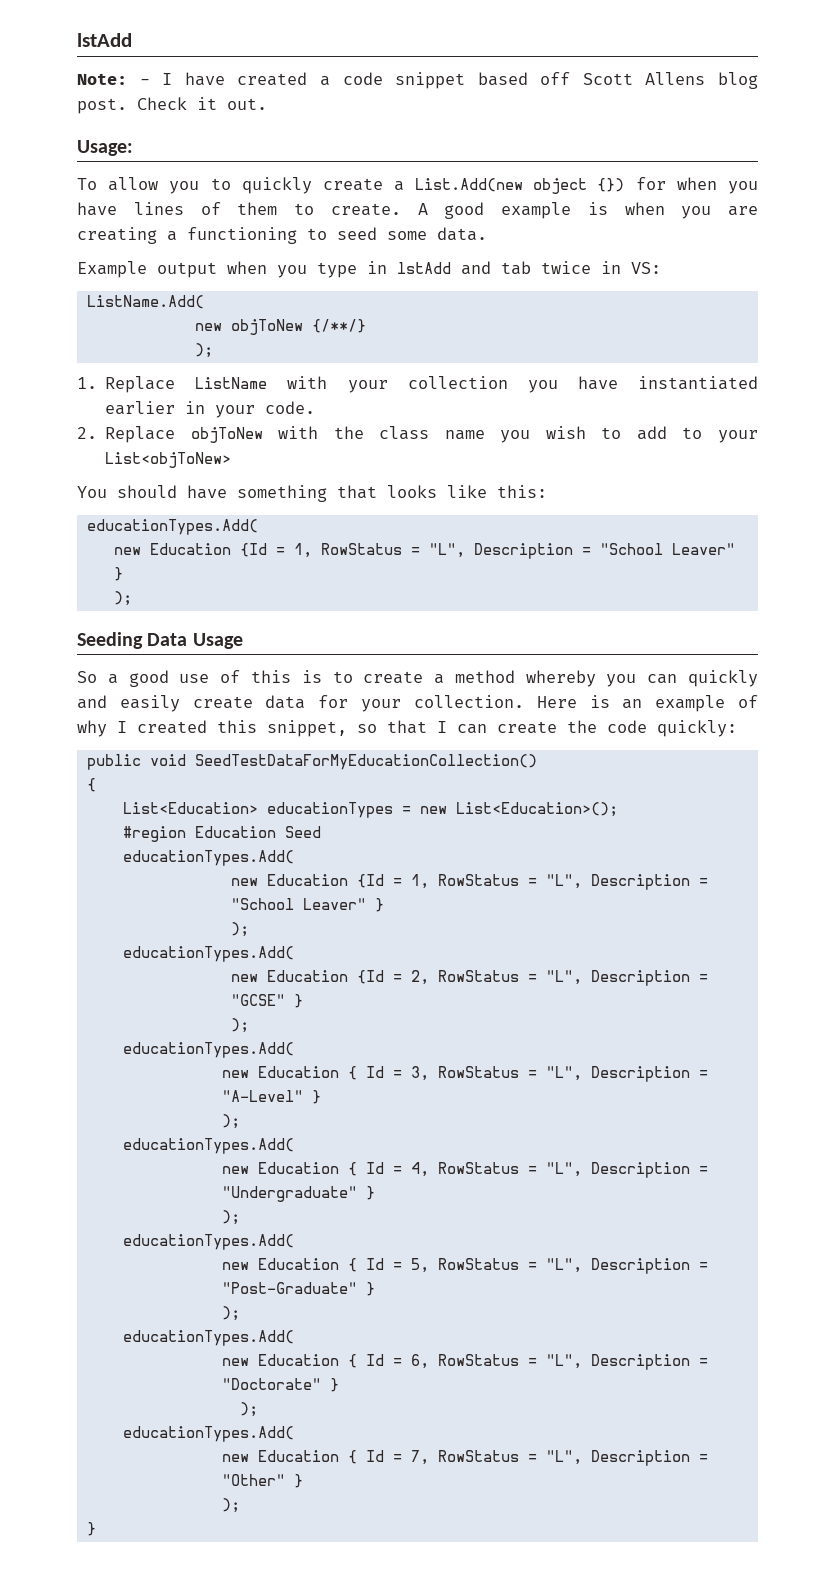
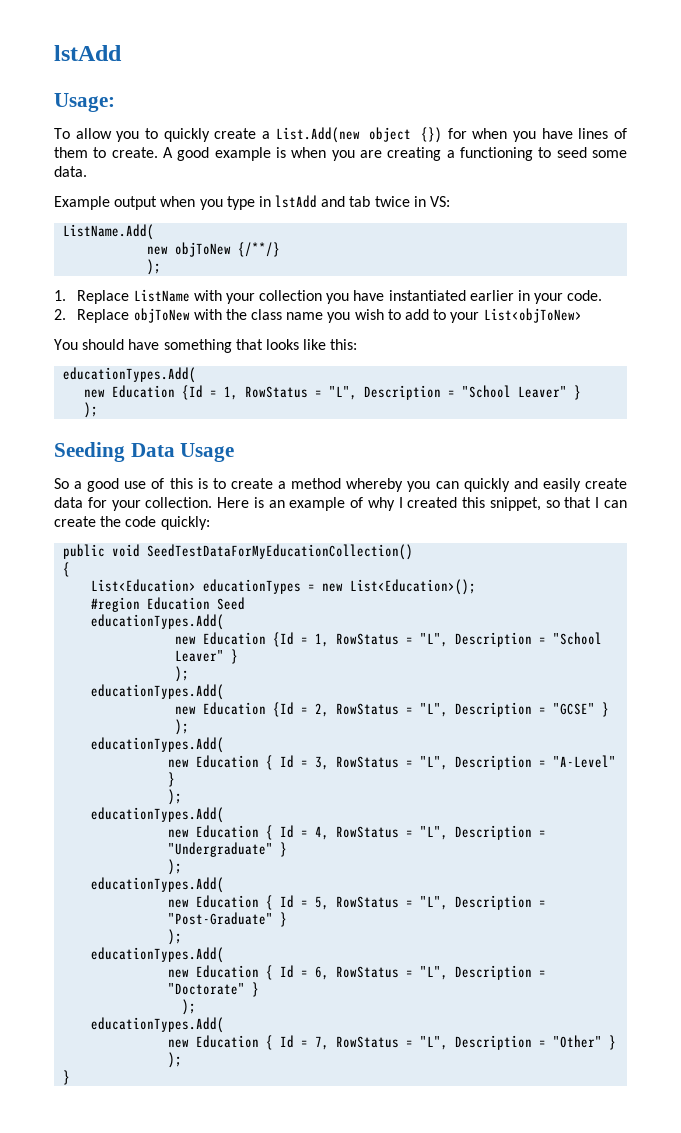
[77,33,132,47] [77,72,758,89] [77,97,267,114] lstAdd // Note: - I have created a code snippet based off Scott Allens blog post. Check it out. -> [54,45,122,61] lstAdd

